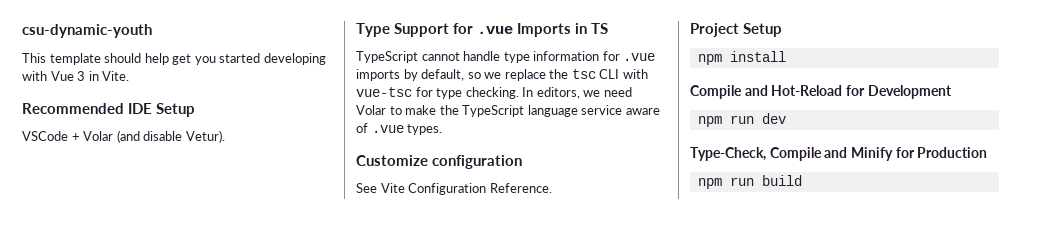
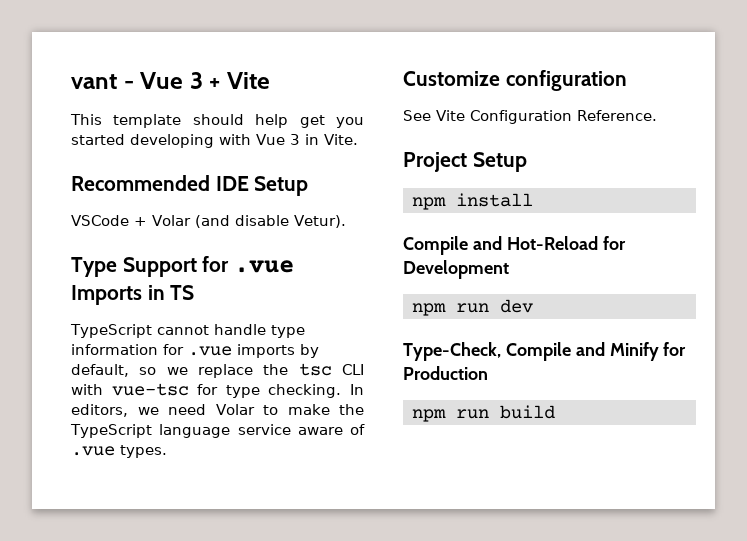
[22,24,152,38] csu-dynamic-youth -> [71,72,271,89] vant - Vue 3 + Vite

